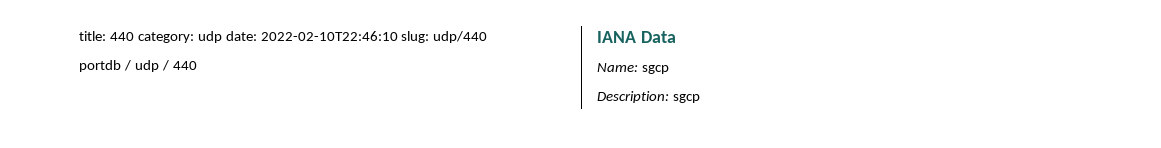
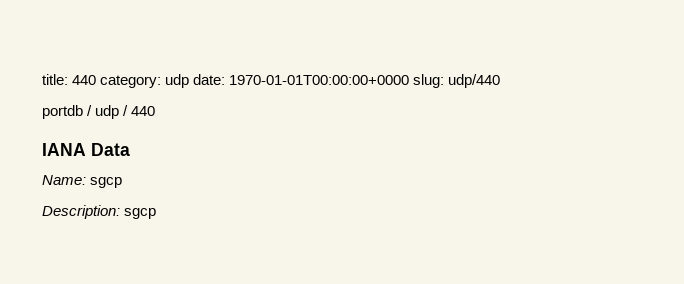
[260,31,398,41] 2022-02-10T22:46:10 -> [229,75,410,85] 1970-01-01T00:00:00+0000

